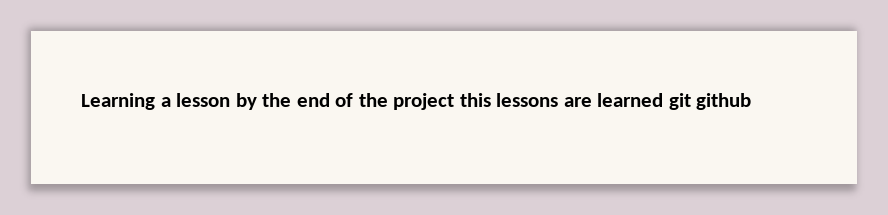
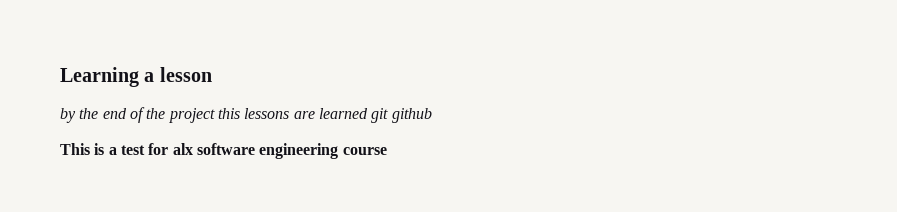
(231, 100) none -> (212, 74) //
(752, 101) none -> [60,143,387,159] // This is a test for alx software engineering course

